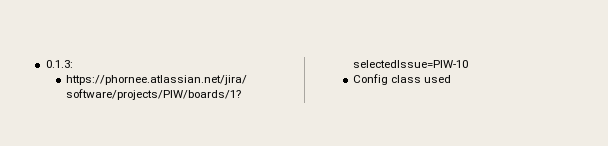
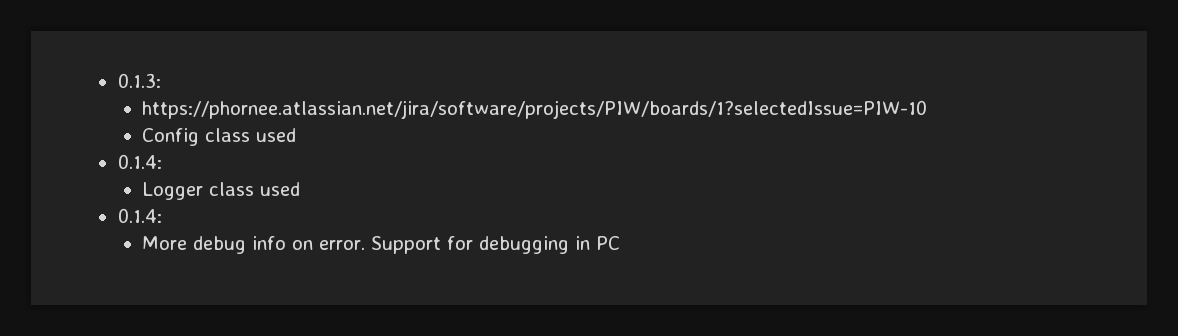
(452, 79) none -> [117,154,162,169] [142,182,301,200] [117,208,162,223] [142,236,621,254] // 0.1.4: // Logger class used // 0.1.4: // More debug info on error. Support for debugging in PC

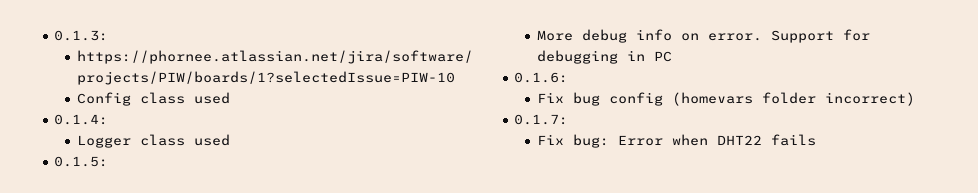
[117,208,162,223] 0.1.4: -> [54,156,109,167] 0.1.5:
(621, 243) none -> [514,72,569,83] [536,92,915,106] [514,114,569,125] [536,134,816,148] // 0.1.6: // Fix bug config (homevars folder incorrect) // 0.1.7: // Fix bug: Error when DHT22 fails

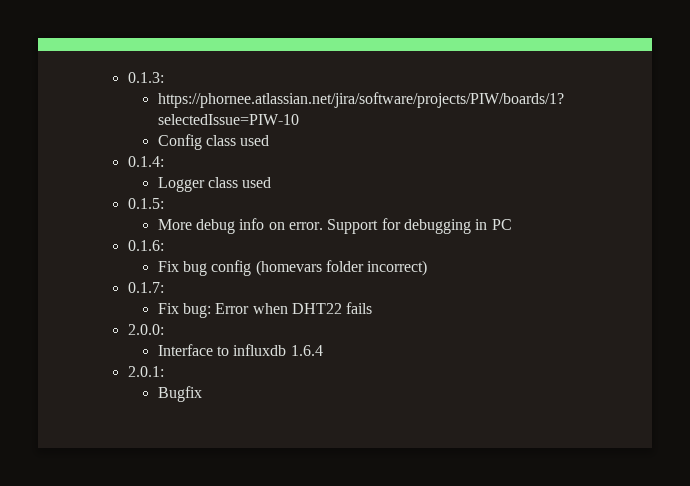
(816, 140) none -> [127,324,164,335] [157,344,323,356] [127,366,164,377] [157,386,202,402] // 2.0.0: // Interface to influxdb 1.6.4 // 2.0.1: // Bugfix

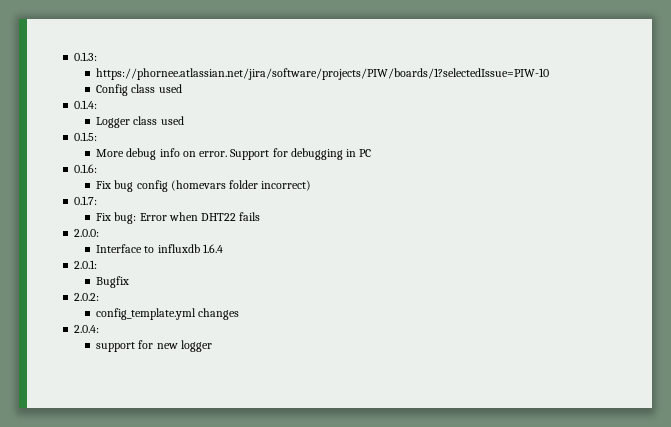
(202, 394) none -> [74,293,100,301] [96,308,240,320] [74,325,100,333] [96,340,212,352] // 2.0.2: // config_template.yml changes // 2.0.4: // support for new logger

